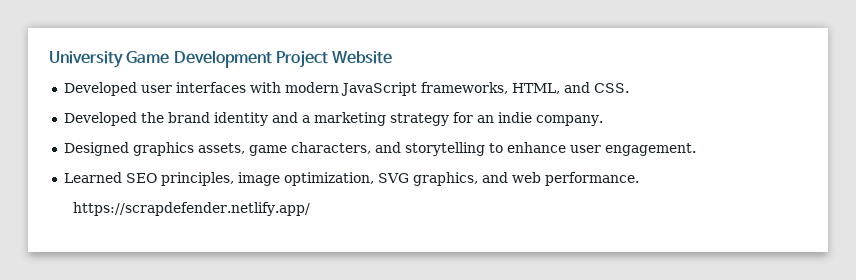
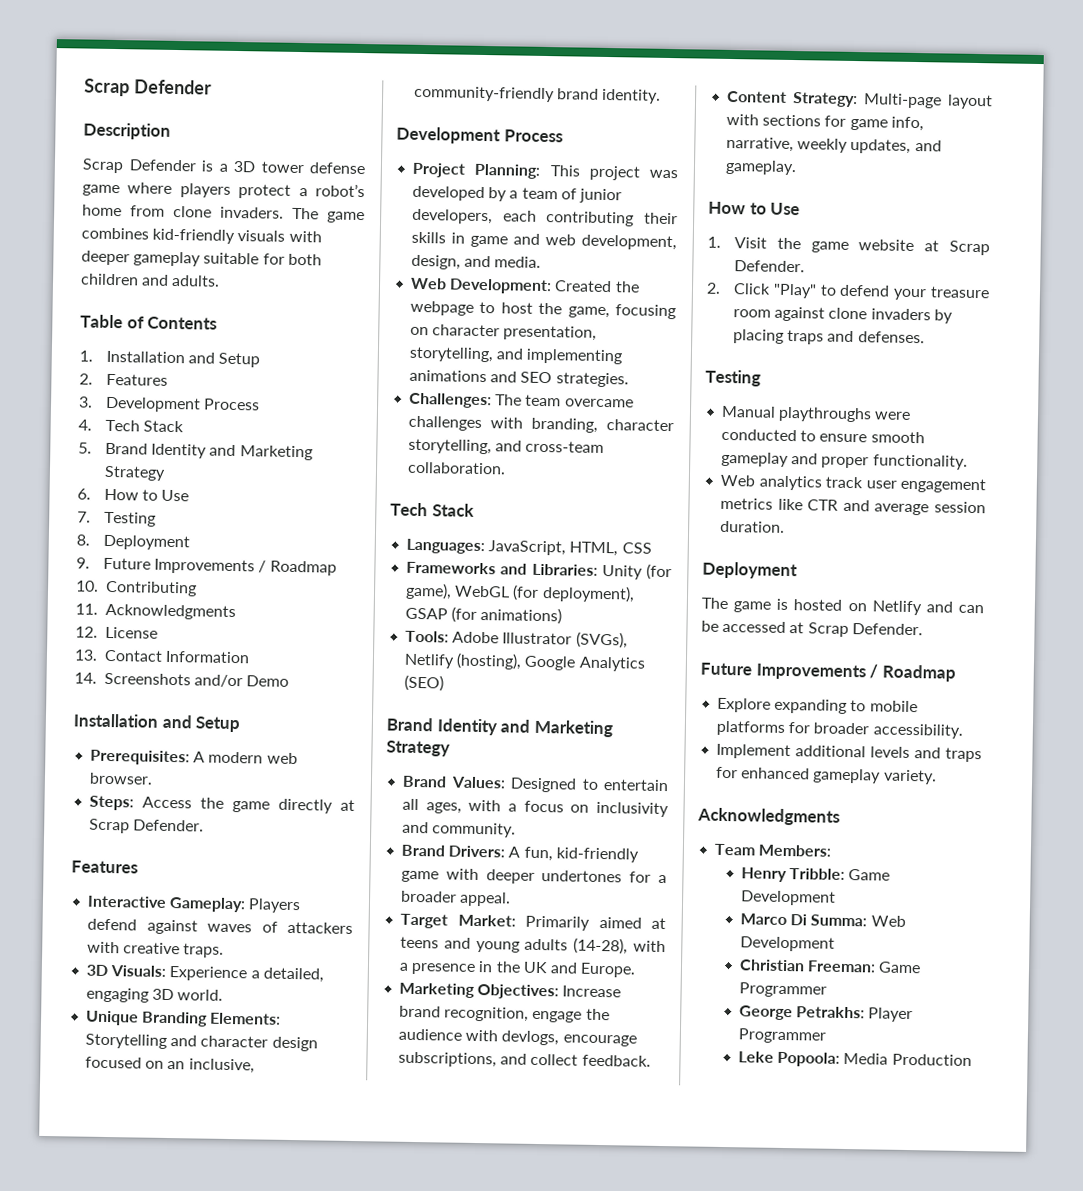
[49,50,393,68] [63,82,629,96] [63,112,603,126] [63,142,696,156] [63,172,639,186] [73,202,311,216] University Game Development Project Website // Developed user interfaces with modern JavaScript frameworks, HTML, and CSS. // Developed the brand identity and a marketing strategy for an indie company. // Designed graphics assets, game characters, and storytelling to enhance user engagement. // Learned SEO principles, image optimization, SVG graphics, and web performance. // https://scrapdefender.netlify.app/ -> [84,78,212,97] [83,122,171,140] [82,158,365,175] [82,182,365,199] [82,204,365,224] [81,227,322,244] [81,250,322,267] [80,273,221,287] [80,314,218,330] [79,350,261,368] [79,373,168,386] [78,396,261,413] [78,419,185,433] [78,442,313,461] [103,465,166,481] [77,488,190,502] [77,511,156,527] [76,534,190,551] [76,557,337,576] [76,580,197,597] [75,603,236,621] [75,626,158,639] [74,649,250,664] [74,672,290,688] [73,713,241,733] [90,749,298,766] [89,772,154,785] [89,795,355,814] [89,818,205,834] [71,860,138,874] [87,895,302,914] [87,918,353,935] [87,941,225,958] [86,964,324,983] [86,987,224,1003] [85,1010,282,1027] [85,1033,318,1052] [85,1056,255,1074] [414,85,662,104] [396,126,563,145] [412,162,678,181] [412,185,622,204] [412,208,678,227] [411,231,677,251] [411,254,542,270] [410,277,640,295] [410,300,676,320] [410,324,598,341] [409,346,623,365] [409,369,629,388] [409,392,634,409] [408,415,674,433] [408,438,605,455] [407,461,507,475] [390,502,475,517] [406,538,652,557] [406,561,672,581] [405,582,635,603] [405,606,563,625] [405,630,628,649] [404,652,646,672] [404,674,445,692] [386,717,613,738] [386,740,450,757] [402,775,669,793] [402,798,669,818] [402,821,517,838] [401,844,639,863] [401,868,667,884] [401,890,512,907] [400,913,666,931] [400,936,666,955] [399,961,637,978] [399,982,622,1000] [399,1005,610,1023] [398,1028,637,1047] [398,1051,651,1068] [727,90,993,110] [726,113,924,132] [726,136,942,154] [725,159,798,176] [708,201,801,216] [707,236,990,256] [733,260,805,273] [706,282,990,301] [732,306,953,324] [732,329,925,345] [705,369,761,387] [721,405,912,423] [721,428,925,444] [721,451,968,470] [720,474,986,494] [720,497,986,516] [720,520,786,533] [702,561,798,580] [701,597,984,616] [701,620,923,637] [700,662,956,682] [717,697,918,714] [716,720,963,739] [716,743,982,763] [716,766,937,785] [697,807,840,826] [714,843,832,857] [741,867,891,883] [741,890,837,906] [740,913,906,927] [740,936,836,952] [739,959,922,974] [739,982,828,998] [739,1005,914,1023] [738,1028,827,1044] [738,1051,972,1067] Scrap Defender // Description // Scrap Defender is a 3D tower defense game where players protect a robot’s home from clone invaders. The game combines kid-friendly visuals with deeper gameplay suitable for both children and adults. // Table of Contents // 1. Installation and Setup // 2. Features // 3. Development Process // 4. Tech Stack // 5. Brand Identity and Marketing Strategy // 6. How to Use // 7. Testing // 8. Deployment // 9. Future Improvements / Roadmap // 10. Contributing // 11. Acknowledgments // 12. License // 13. Contact Information // 14. Screenshots and/or Demo // Installation and Setup // Prerequisites: A modern web browser. // Steps: Access the game directly at Scrap Defender. // Features // Interactive Gameplay: Players defend against waves of attackers with creative traps. // 3D Visuals: Experience a detailed, engaging 3D world. // Unique Branding Elements: Storytelling and character design focused on an inclusive, community-friendly brand identity. // Development Process // Project Planning: This project was developed by a team of junior developers, each contributing their skills in game and web development, design, and media. // Web Development: Created the webpage to host the game, focusing on character presentation, storytelling, and implementing animations and SEO strategies. // Challenges: The team overcame challenges with branding, character storytelling, and cross-team collaboration. // Tech Stack // Languages: JavaScript, HTML, CSS // Frameworks and Libraries: Unity (for game), WebGL (for deployment), GSAP (for animations) // Tools: Adobe Illustrator (SVGs), Netlify (hosting), Google Analytics (SEO) // Brand Identity and Marketing Strategy // Brand Values: Designed to entertain all ages, with a focus on inclusivity and community. // Brand Drivers: A fun, kid-friendly game with deeper undertones for a broader appeal. // Target Market: Primarily aimed at teens and young adults (14-28), with a presence in the UK and Europe. // Marketing Objectives: Increase brand recognition, engage the audience with devlogs, encourage subscriptions, and collect feedback. // Content Strategy: Multi-page layout with sections for game info, narrative, weekly updates, and gameplay. // How to Use // 1. Visit the game website at Scrap Defender. // 2. Click "Play" to defend your treasure room against clone invaders by placing traps and defenses. // Testing // Manual playthroughs were conducted to ensure smooth gameplay and proper functionality. // Web analytics track user engagement metrics like CTR and average session duration. // Deployment // The game is hosted on Netlify and can be accessed at Scrap Defender. // Future Improvements / Roadmap // Explore expanding to mobile platforms for broader accessibility. // Implement additional levels and traps for enhanced gameplay variety. // Acknowledgments // Team Members: // Henry Tribble: Game Development // Marco Di Summa: Web Development // Christian Freeman: Game Programmer // George Petrakhs: Player Programmer // Leke Popoola: Media Production

